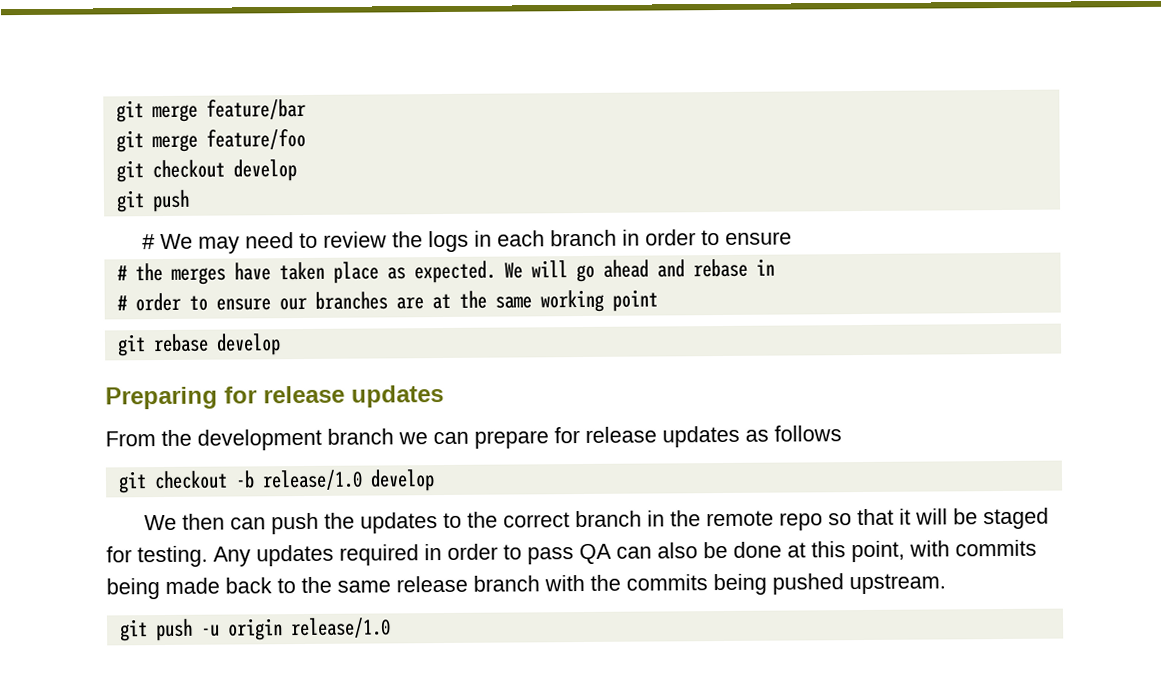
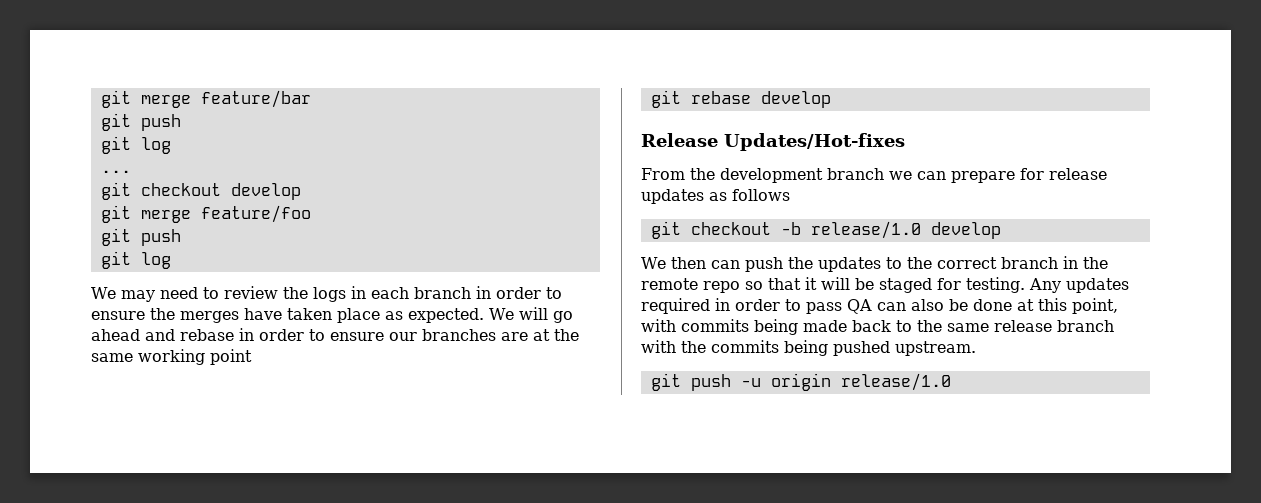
(306, 109) none -> [100,113,181,131] [100,136,171,154] [100,170,131,173] [100,182,301,200] // git push // git log // ... // git checkout develop
[151,159,297,182] [115,189,190,213] [142,234,156,250] checkout develop // git push // # -> [140,229,181,246] [100,251,171,269] push // git log //
[116,265,128,281] // # -> (145, 315) none
[116,295,128,311] // # -> (254, 334) none
[105,385,444,410] Preparing for release updates -> [641,133,905,151] Release Updates/Hot-fixes

